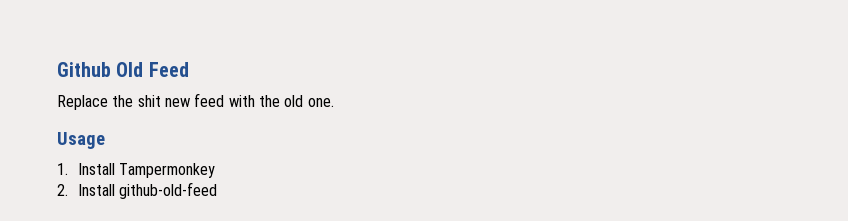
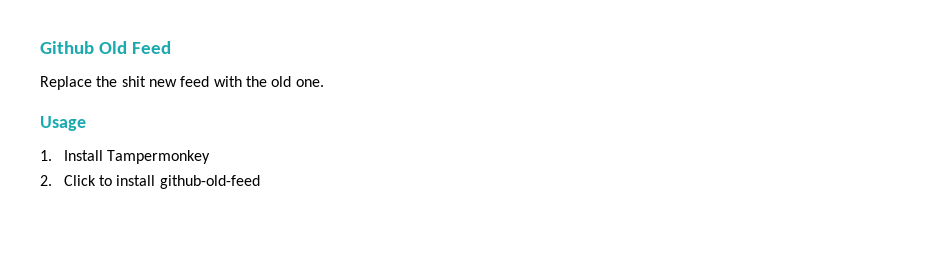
[77,184,115,196] Install -> [63,175,156,186] Click to install

